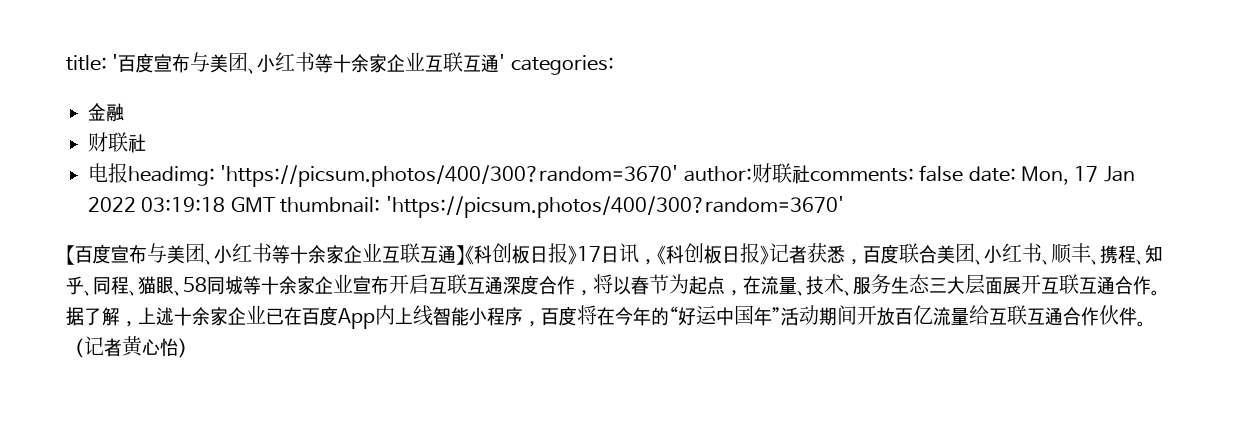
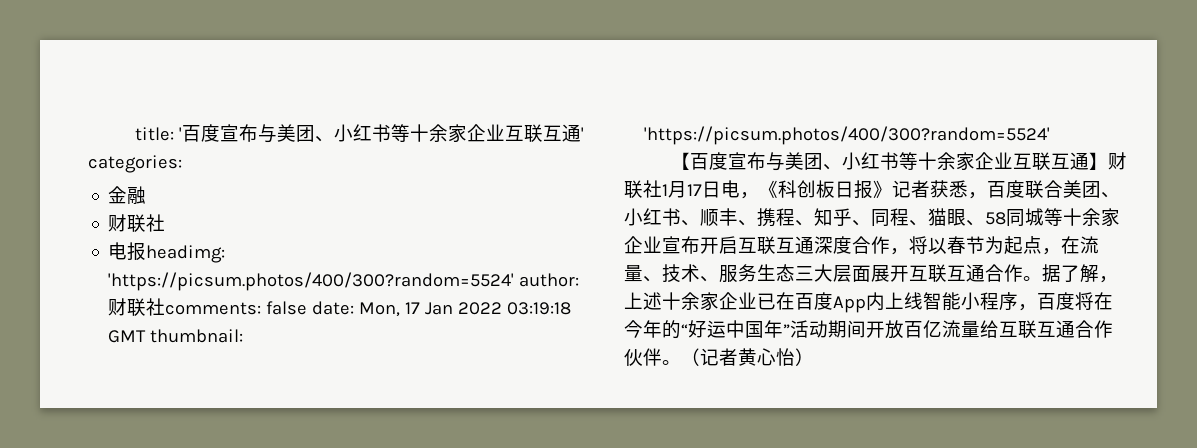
[220,165,679,187] 'https://picsum.photos/400/300?random=3670' -> [108,272,515,291] 'https://picsum.photos/400/300?random=5524'
[385,196,844,218] 'https://picsum.photos/400/300?random=3670' -> [644,126,1051,145] 'https://picsum.photos/400/300?random=5524'
[465,243,639,265] 《科创板日报》17日讯 -> [1108,152,1128,170] [624,180,740,198] 财联社1月17日电

